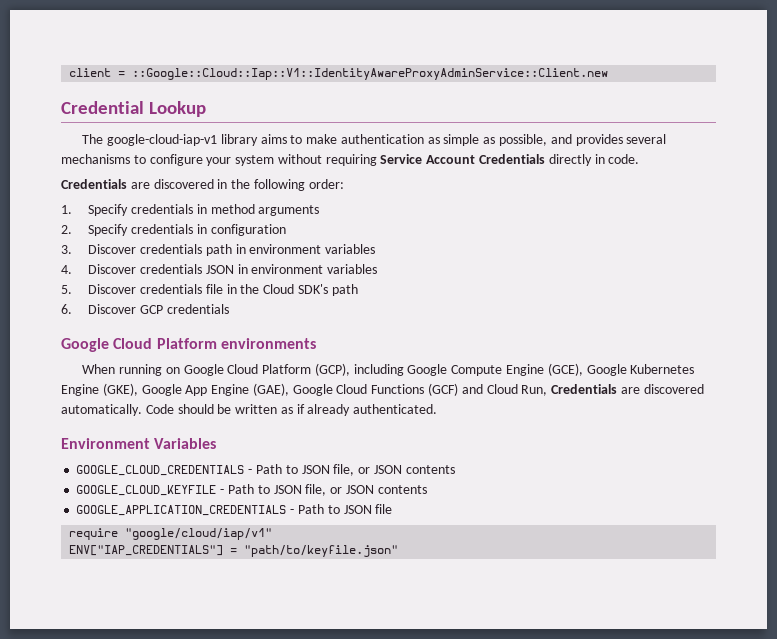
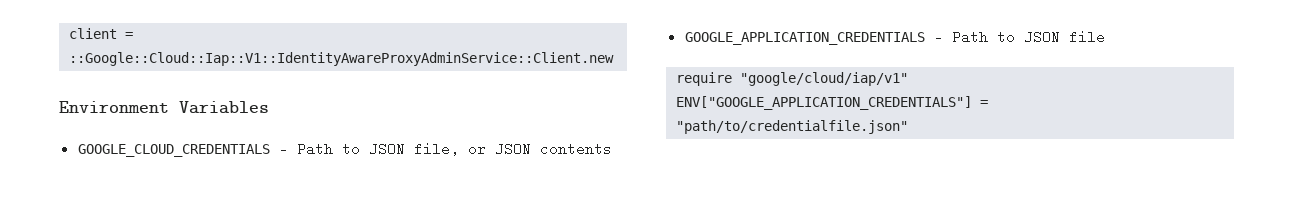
[61,101,207,117] [82,134,667,146] [61,154,640,166] [61,179,344,191] [61,204,320,216] [61,224,286,236] [61,244,376,256] [61,264,378,274] [61,284,358,296] [61,304,229,314] [61,338,316,352] [82,363,695,376] [61,383,704,396] [61,404,438,416] // Credential Lookup // The google-cloud-iap-v1 library aims to make authentication as simple as possible, and provides several mechanisms to configure your system without requiring Service Account Credentials directly in code. // Credentials are discovered in the following order: // 1. Specify credentials in method arguments // 2. Specify credentials in configuration // 3. Discover credentials path in environment variables // 4. Discover credentials JSON in environment variables // 5. Discover credentials file in the Cloud SDK's path // 6. Discover GCP credentials // Google Cloud Platform environments // When running on Google Cloud Platform (GCP), including Google Compute Engine (GCE), Google Kubernetes Engine (GKE), Google App Engine (GAE), Google Cloud Functions (GCF) and Cloud Run, Credentials are discovered automatically. Code should be written as if already authenticated. -> (615, 59) none
[76,484,427,496] // GOOGLE_CLOUD_KEYFILE - Path to JSON file, or JSON contents -> (612, 149) none
[69,545,399,557] ENV["IAP_CREDENTIALS"] = "path/to/keyfile.json" -> [676,96,989,110] [676,120,909,134] ENV["GOOGLE_APPLICATION_CREDENTIALS"] = "path/to/credentialfile.json"

